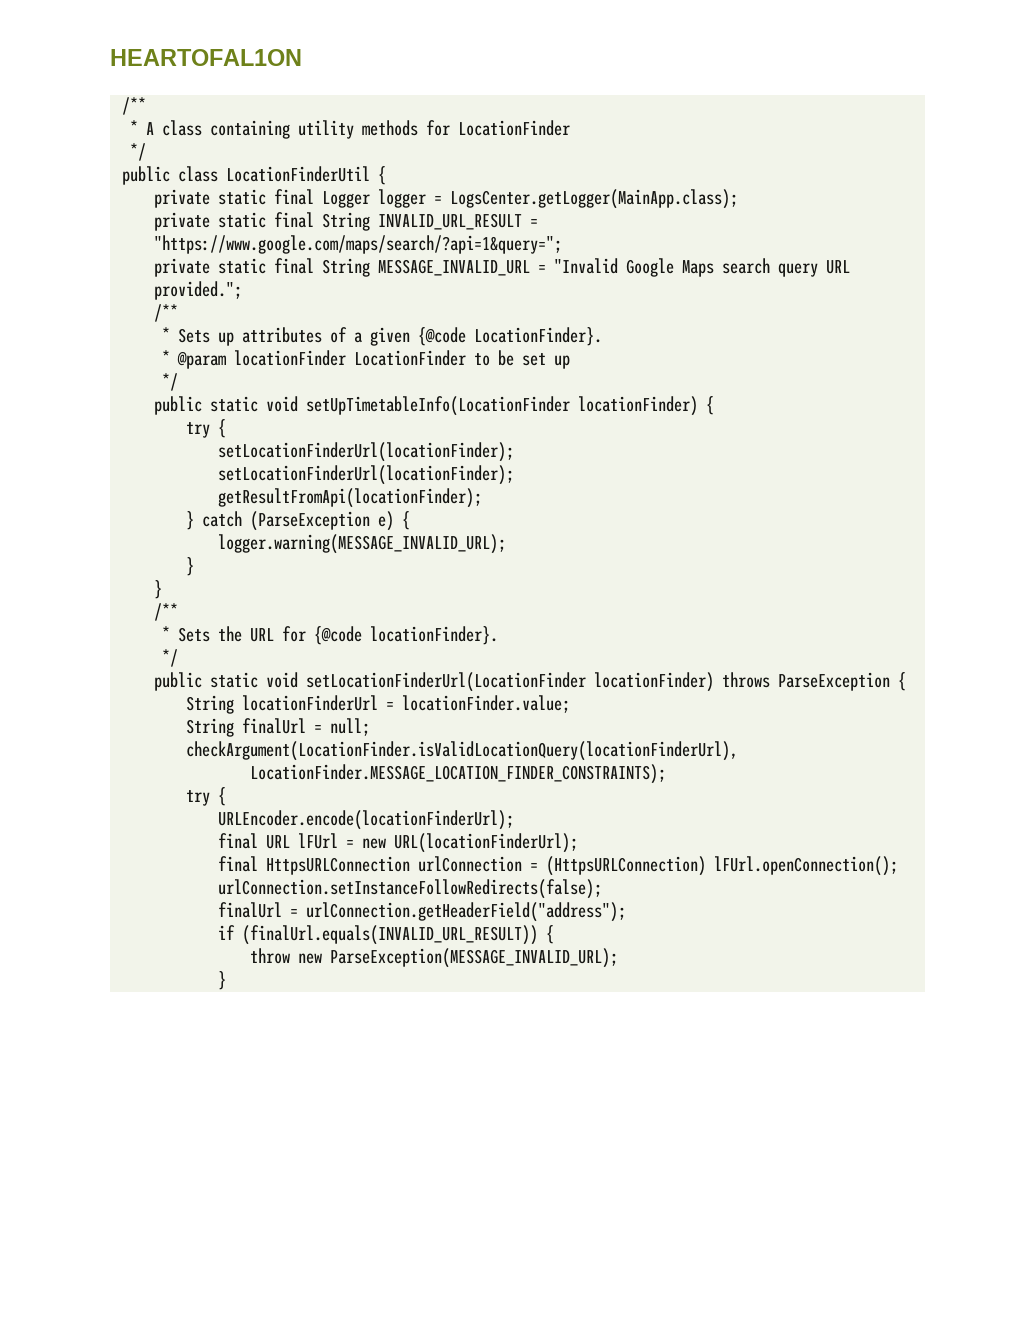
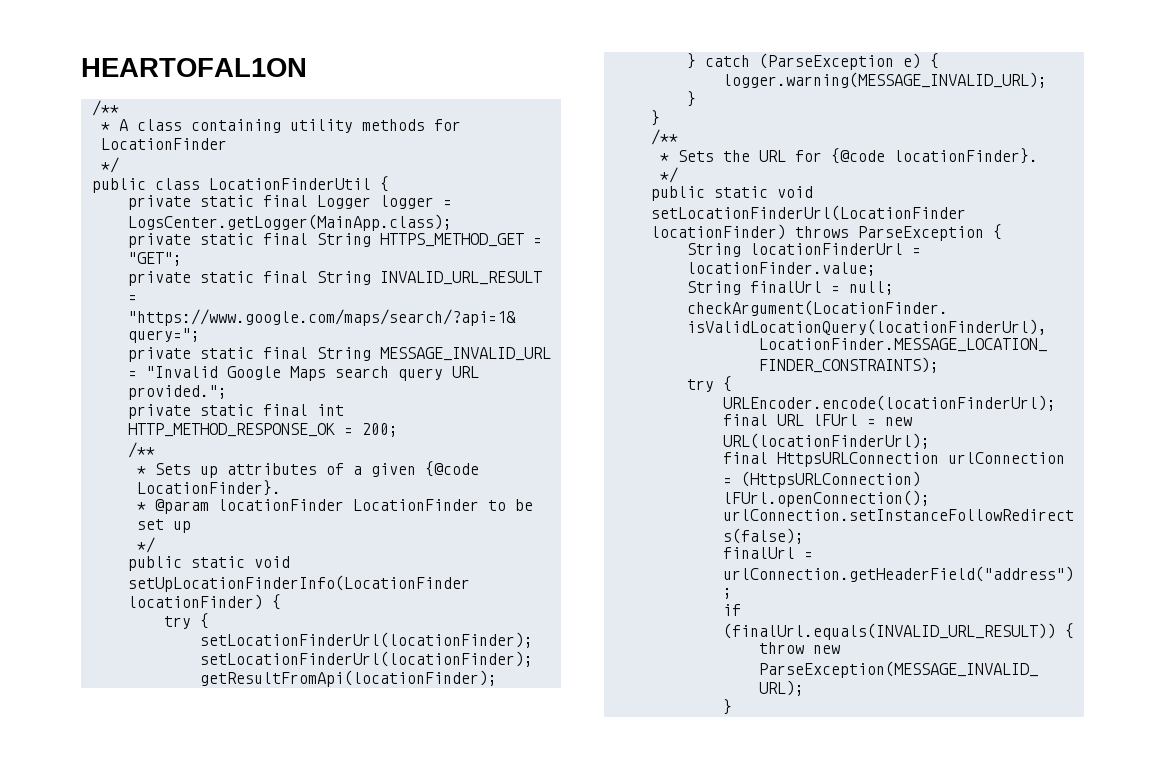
(738, 199) none -> [127,233,542,248] [127,252,182,266] // private static final String HTTPS_METHOD_GET = "GET";
(242, 290) none -> [127,404,344,419] [127,423,398,437] // private static final int HTTP_METHOD_RESPONSE_OK = 200;
[306,396,570,416] setUpTimetableInfo(LocationFinder -> [127,575,470,592] setUpLocationFinderInfo(LocationFinder

